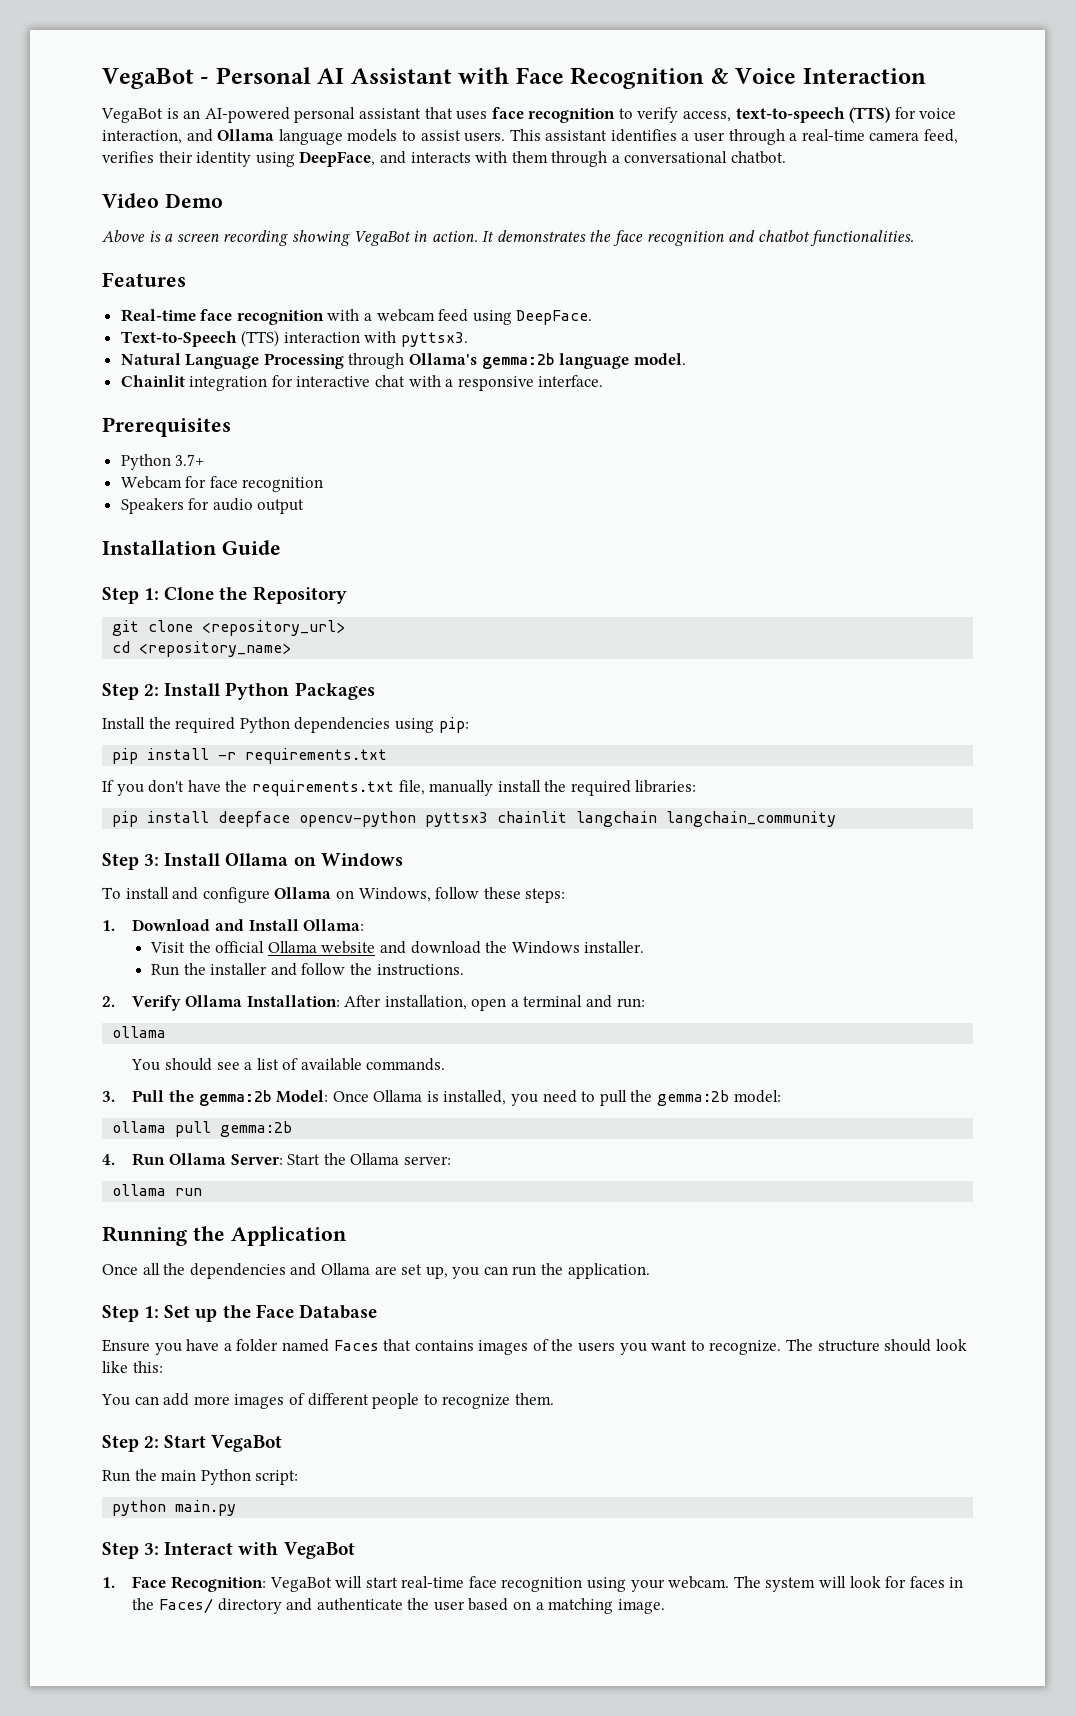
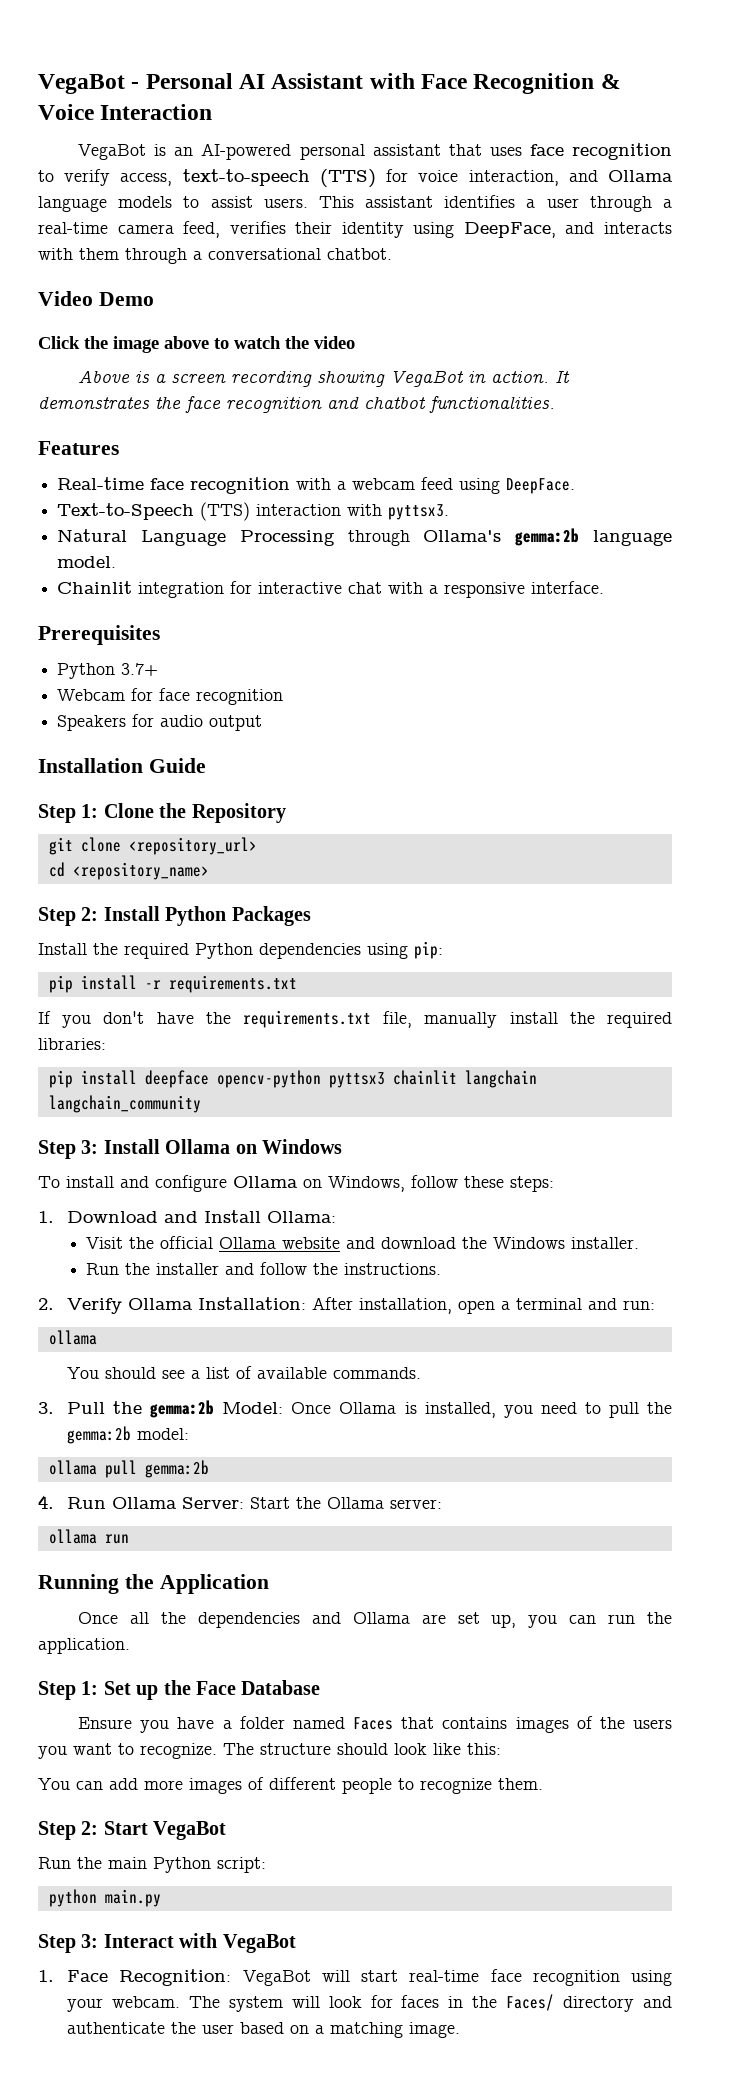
(223, 200) none -> [38,336,355,353] // Click the image above to watch the video

